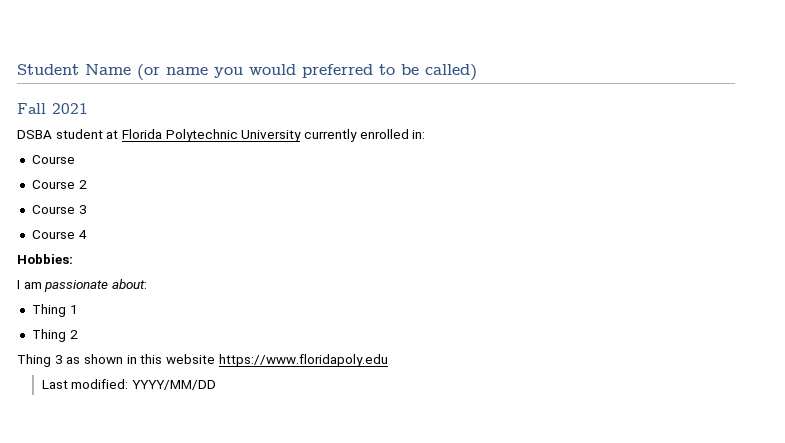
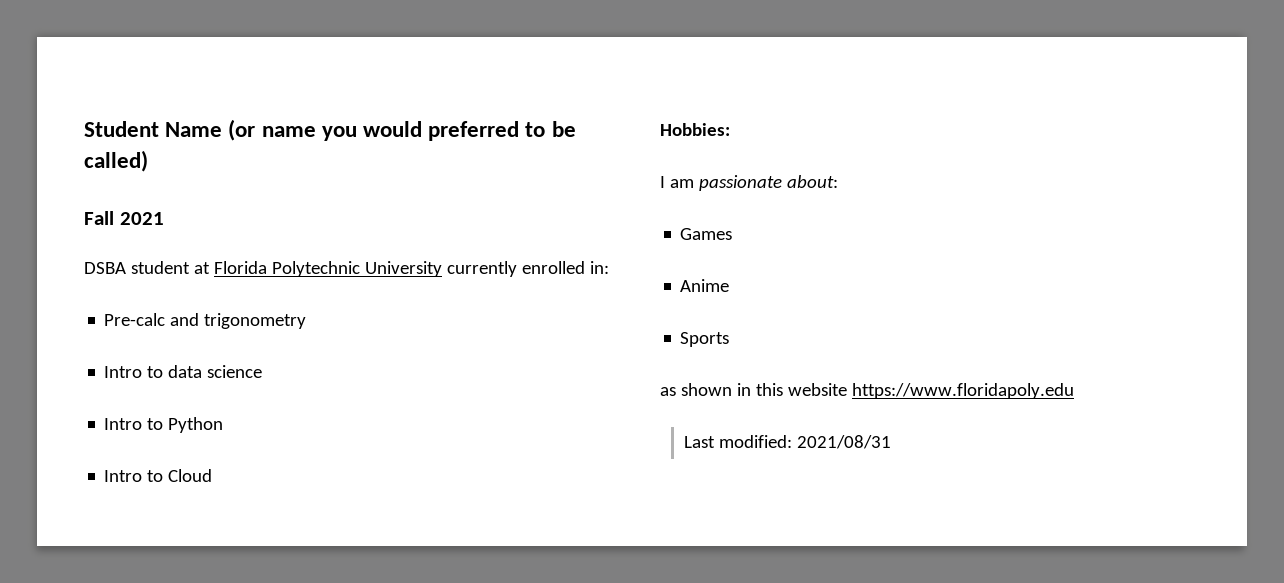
[31,155,75,164] [31,180,87,189] [31,205,87,214] [31,230,87,239] Course // Course 2 // Course 3 // Course 4 -> [104,313,307,329] [104,365,263,378] [104,417,224,433] [104,469,213,482] Pre-calc and trigonometry // Intro to data science // Intro to Python // Intro to Cloud
[31,304,78,317] [31,329,78,342] [17,354,63,367] Thing 1 // Thing 2 // Thing 3 -> [680,228,733,240] [680,279,730,292] [680,332,730,347] Games // Anime // Sports //
[131,380,216,390] YYYY/MM/DD -> [797,435,892,449] 2021/08/31

